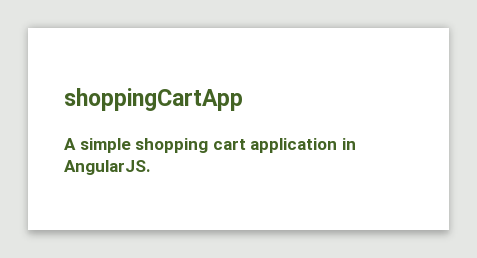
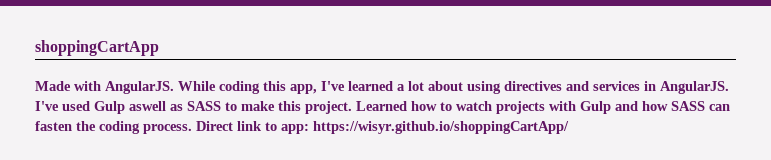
[64,138,356,153] [64,160,151,175] A simple shopping cart application in AngularJS. -> [35,81,729,94] [35,101,730,114] [35,121,569,134] Made with AngularJS. While coding this app, I've learned a lot about using directives and services in AngularJS. I've used Gulp aswell as SASS to make this project. Learned how to watch projects with Gulp and how SASS can fasten the coding process. Direct link to app: https://wisyr.github.io/shoppingCartApp/

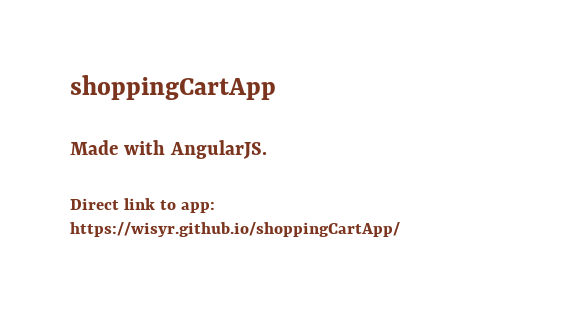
[178,81,729,94] [35,101,730,114] [35,121,192,134] While coding this app, I've learned a lot about using directives and services in AngularJS. I've used Gulp aswell as SASS to make this project. Learned how to watch projects with Gulp and how SASS can fasten the coding process. -> (267, 149) //

